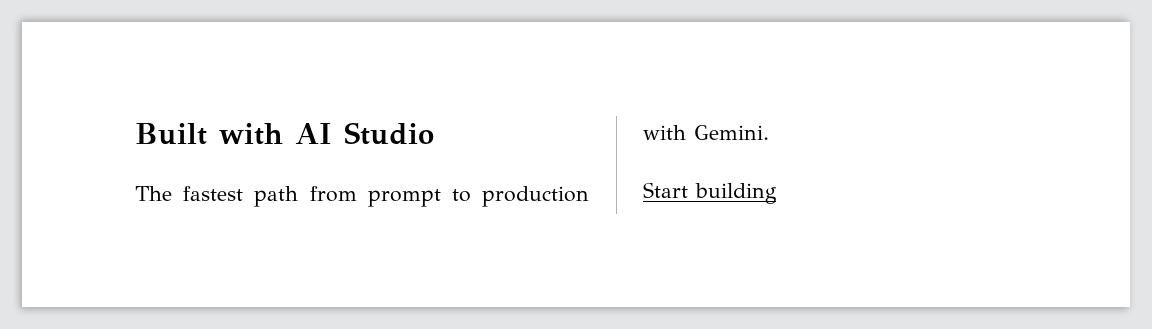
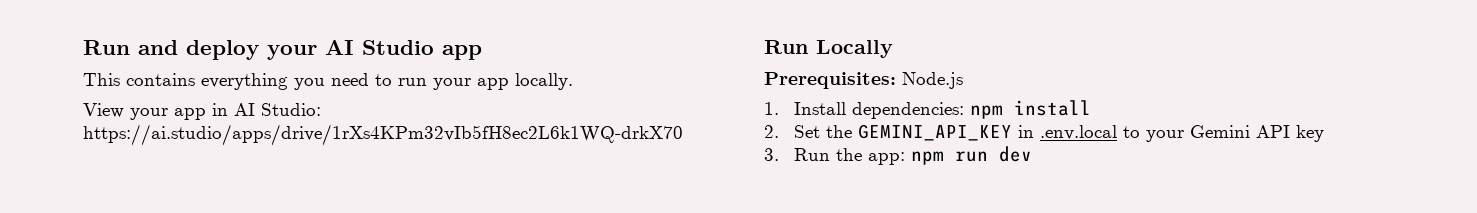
[135,122,434,145] [135,186,589,207] [643,125,769,140] [643,182,777,204] Built with AI Studio // The fastest path from prompt to production with Gemini. // Start building -> [83,40,482,60] [83,73,573,90] [83,103,321,120] [83,124,683,146] [764,40,893,58] [764,72,963,89] [764,100,1092,119] [764,124,1325,142] [764,146,1033,165] Run and deploy your AI Studio app // This contains everything you need to run your app locally. // View your app in AI Studio: https://ai.studio/apps/drive/1rXs4KPm32vIb5fH8ec2L6k1WQ-drkX70 // Run Locally // Prerequisites: Node.js // 1. Install dependencies: npm install // 2. Set the GEMINI_API_KEY in .env.local to your Gemini API key // 3. Run the app: npm run dev

